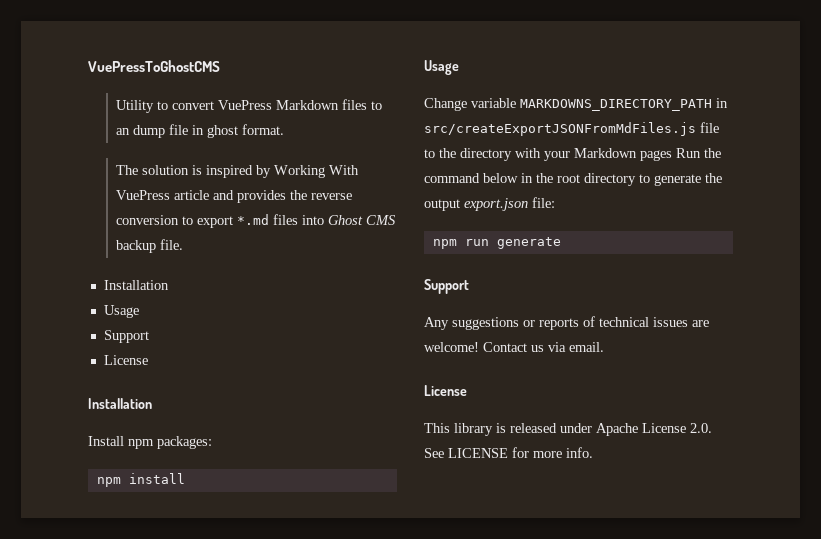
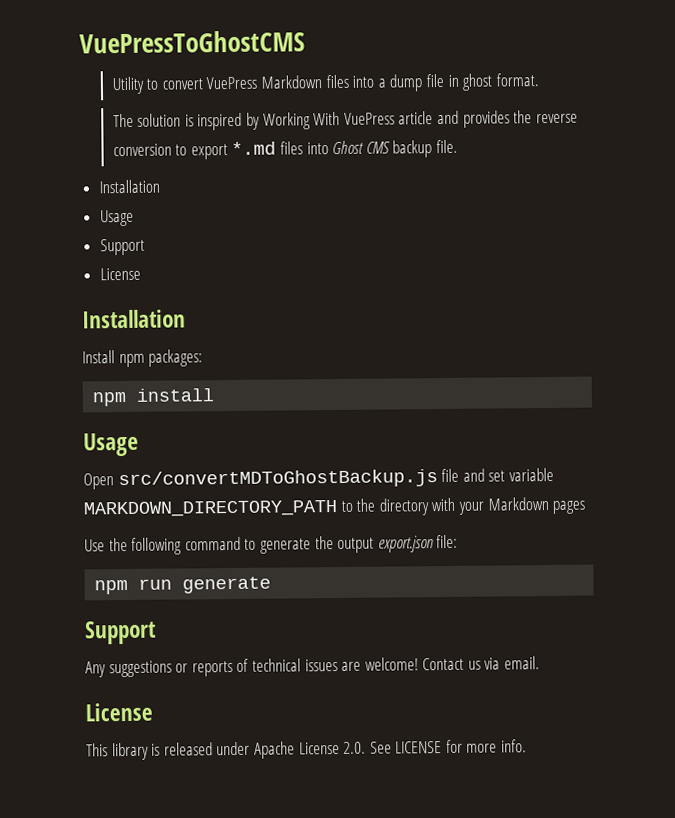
[370,101,382,110] [115,128,130,135] to an -> [352,75,386,88] into a
[424,98,728,111] [424,122,719,136] Change variable MARKDOWNS_DIRECTORY_PATH in src/createExportJSONFromMdFiles.js file -> [83,467,554,490] [83,500,337,518] Open src/convertMDToGhostBackup.js file and set variable MARKDOWN_DIRECTORY_PATH
[676,148,721,158] [424,173,636,186] Run the command below in the root directory -> [84,536,241,555] // Use the following command

